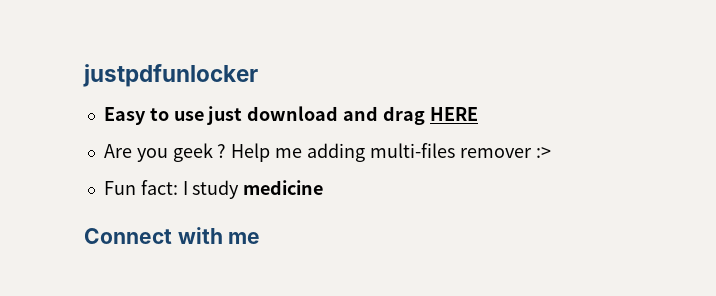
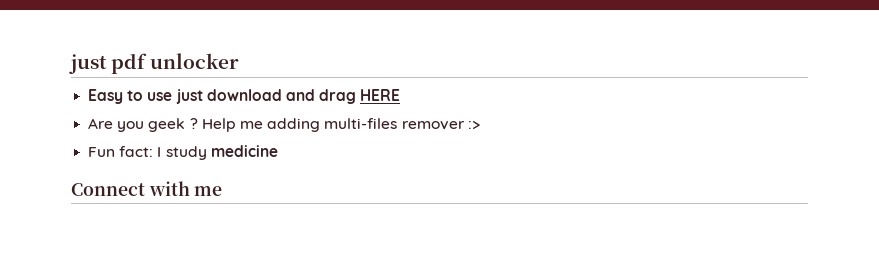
[83,64,258,87] justpdfunlocker -> [69,53,240,74] just pdf unlocker

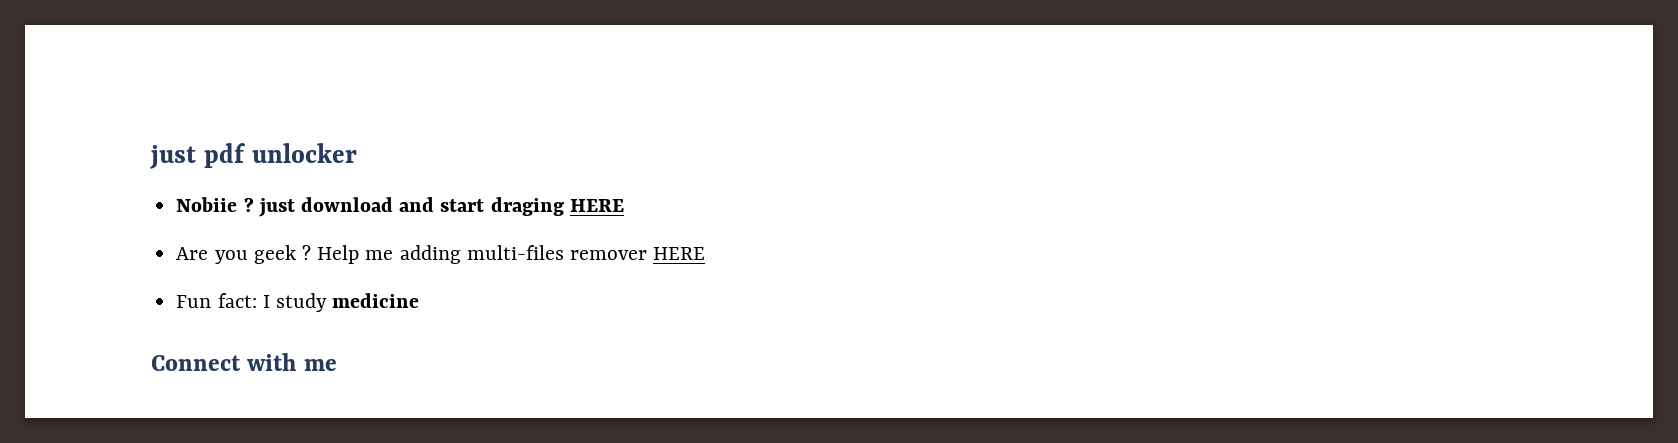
[88,89,173,104] Easy to use -> [176,197,254,212] Nobiie ?
[319,89,357,104] drag -> [440,197,564,216] start draging
[467,121,480,129] :> -> [653,247,706,260] HERE

